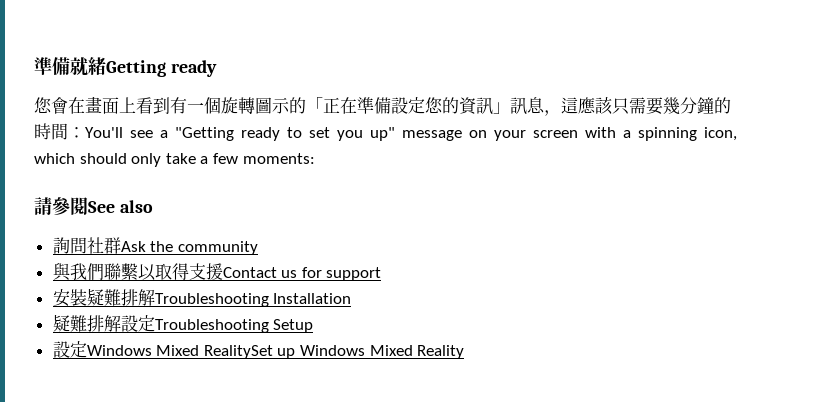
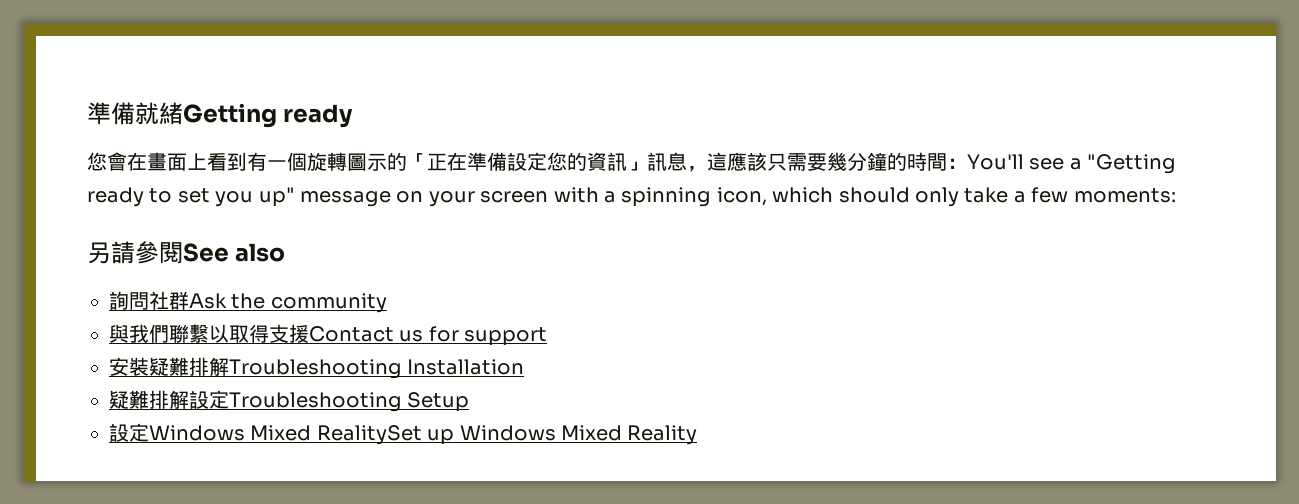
(315, 158) none -> [87,242,111,264] 另

